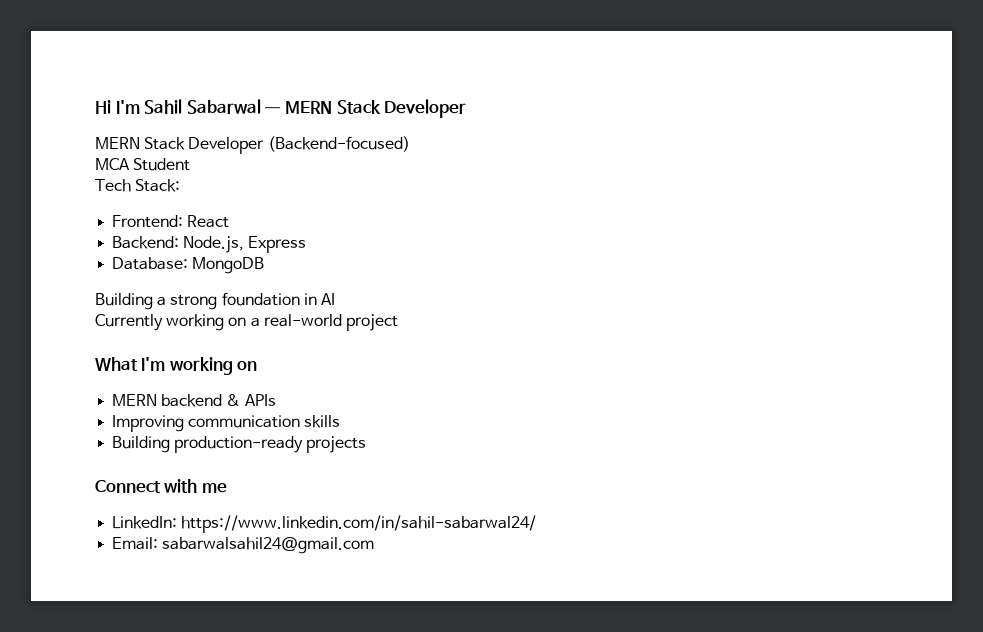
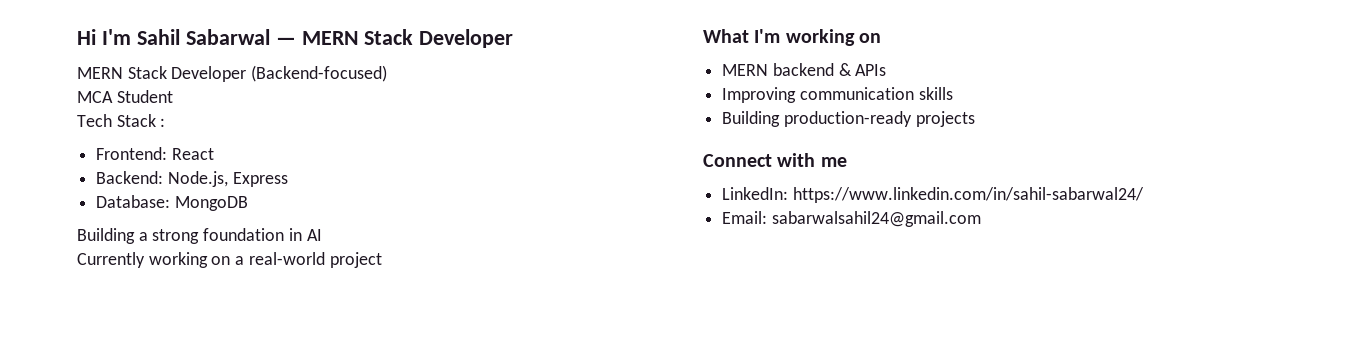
[135,179,181,192] Stack: -> [116,114,166,127] Stack :

